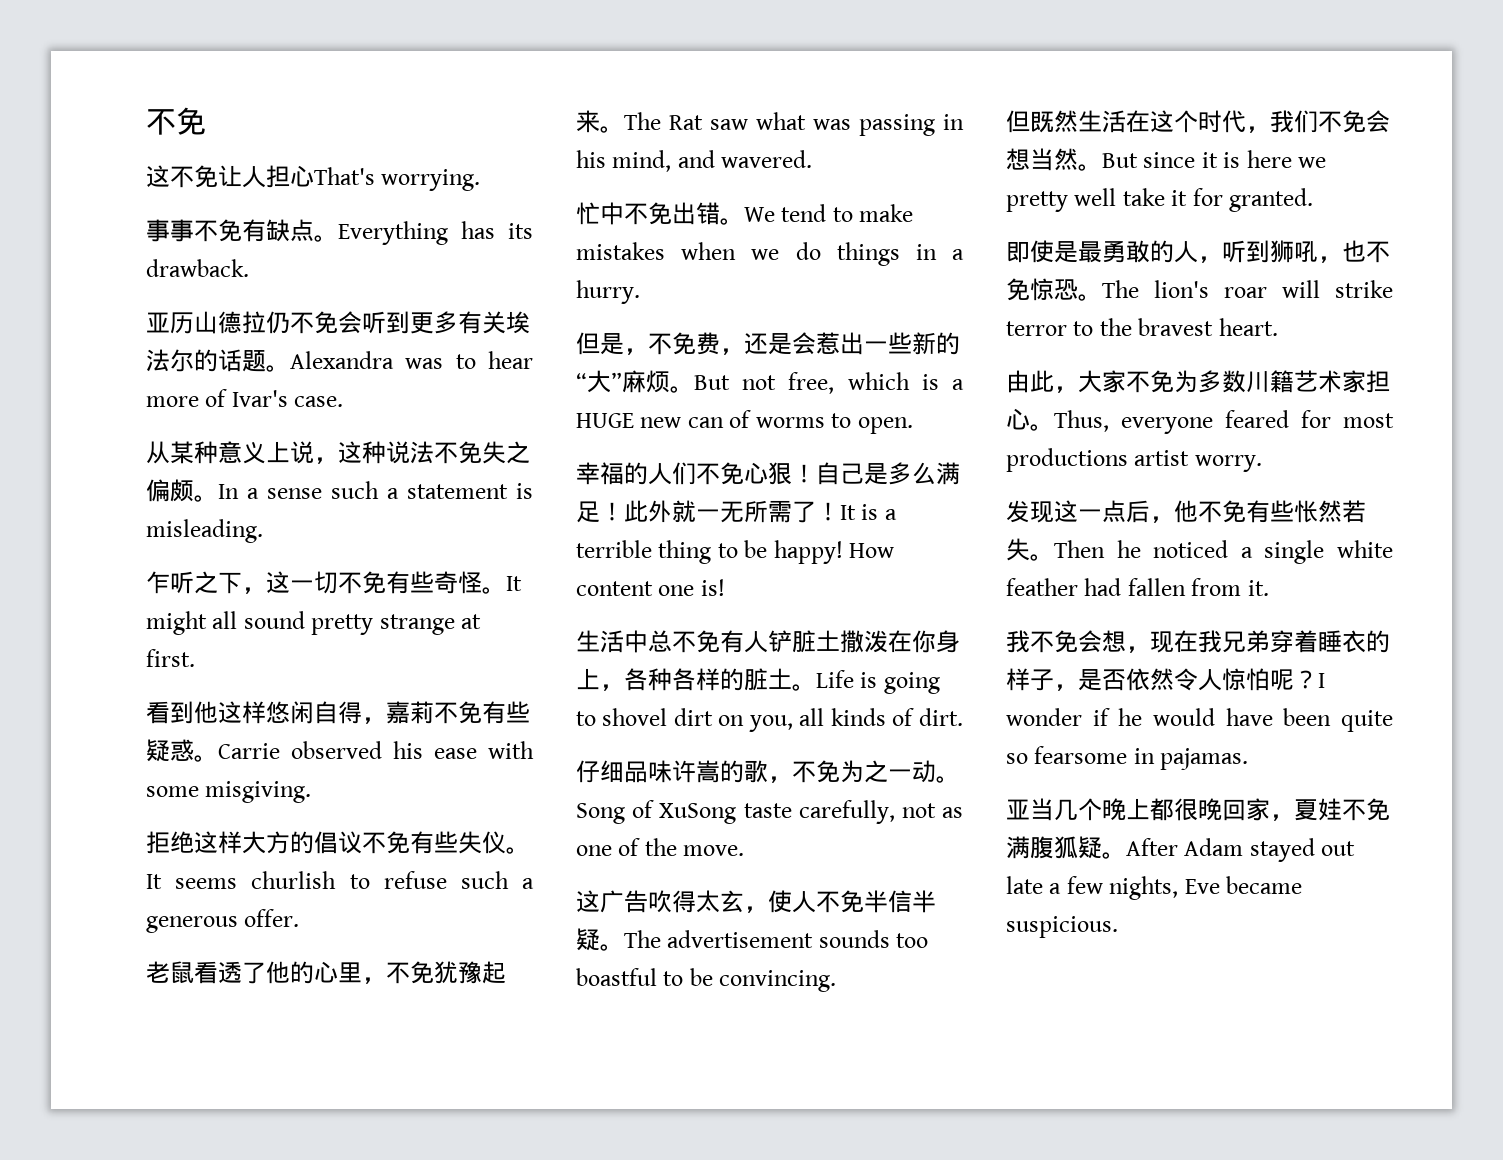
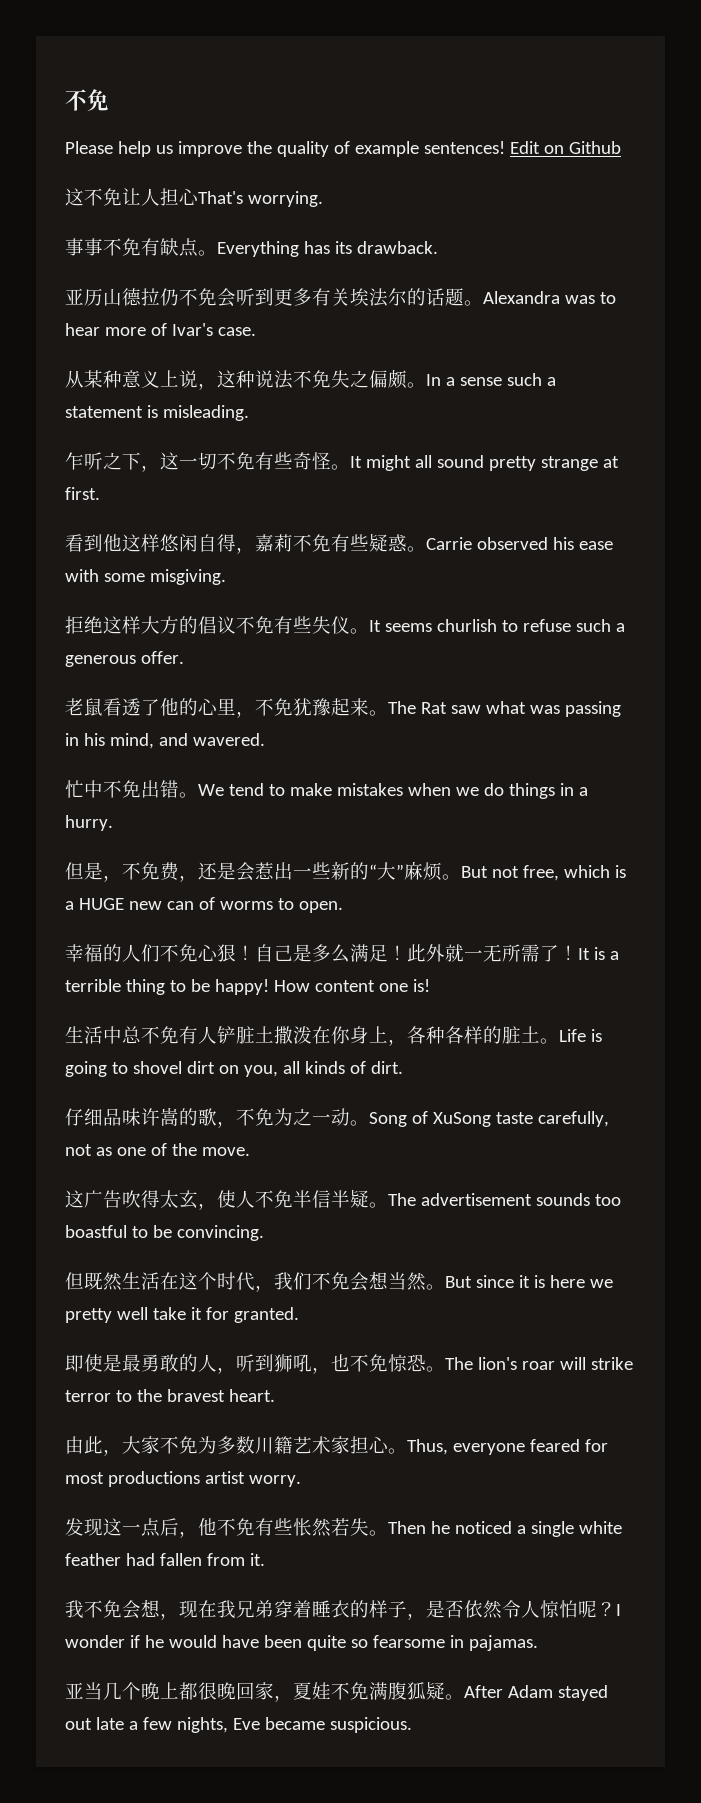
[146,107,206,135] 不免 -> [65,89,109,111] [65,141,621,157] 不免 // Please help us improve the quality of example sentences! Edit on Github

